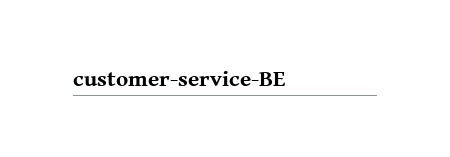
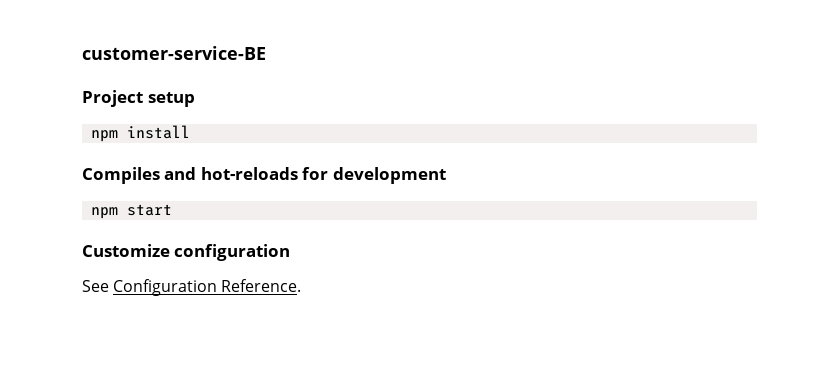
(285, 78) none -> [82,90,195,107] [91,125,191,142] [82,167,446,184] [91,204,173,219] [82,244,291,261] [82,279,302,296] // Project setup // npm install // Compiles and hot-reloads for development // npm start // Customize configuration // See Configuration Reference.

